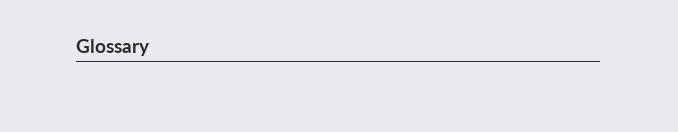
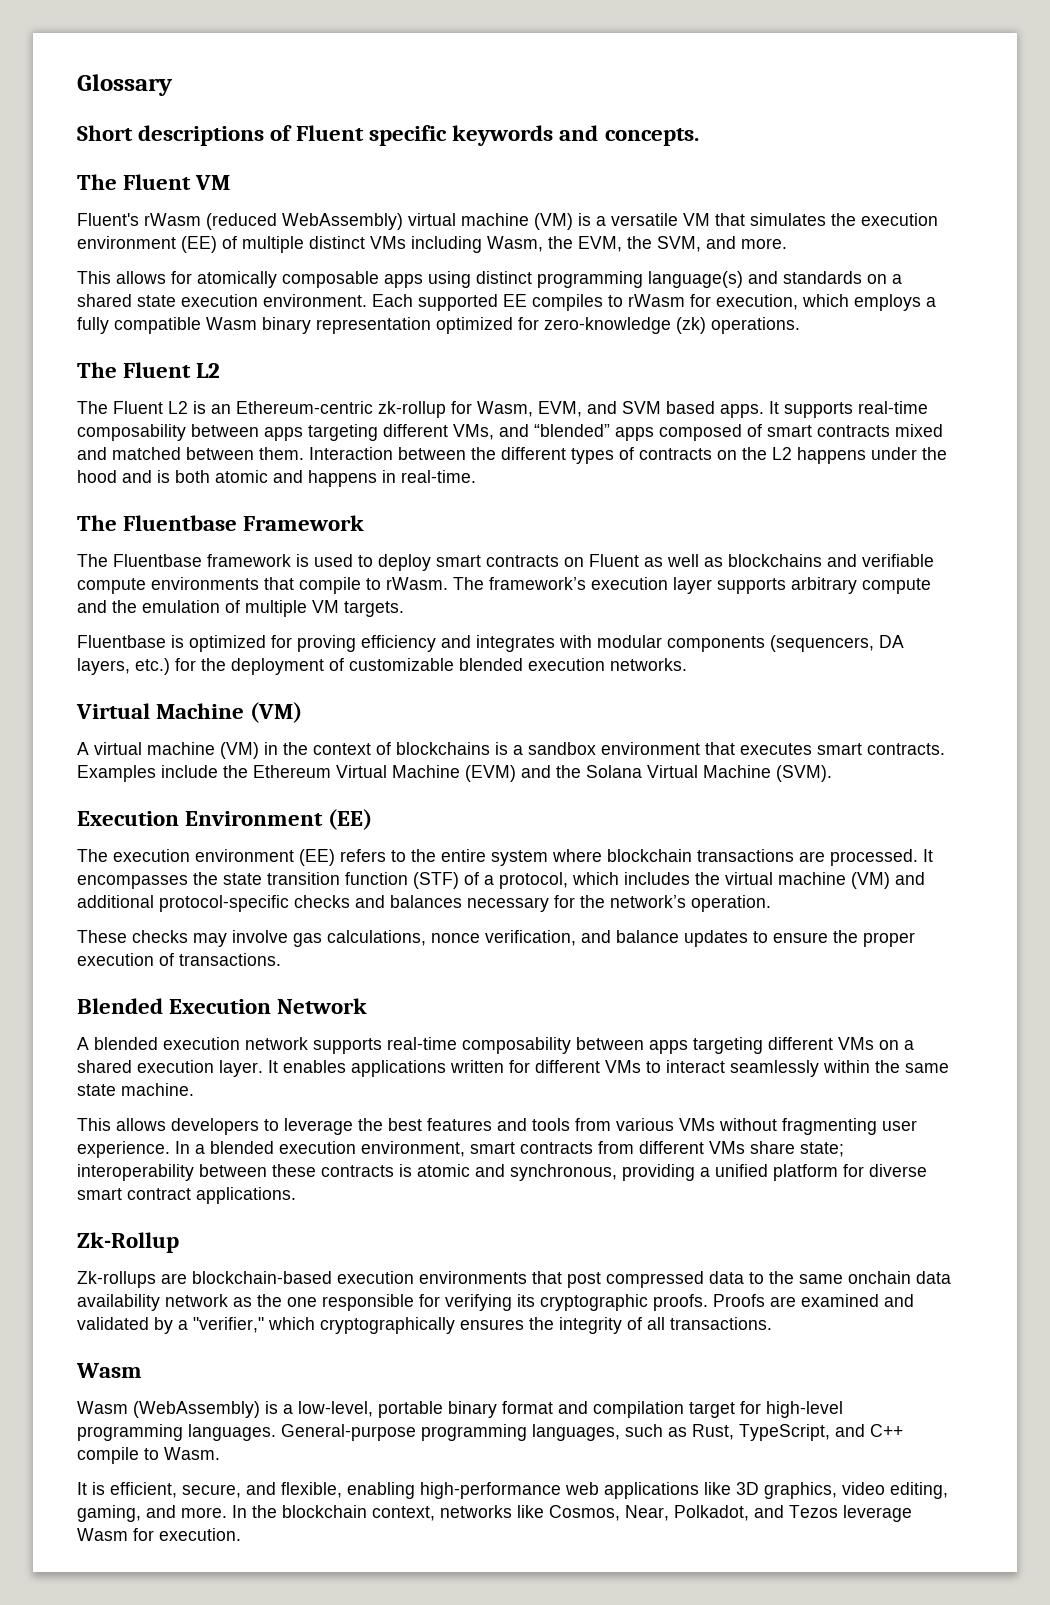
(150, 47) none -> [77,125,699,146] [77,174,231,190] [77,213,938,230] [77,236,787,253] [77,271,902,288] [77,294,936,311] [77,317,800,334] [77,362,221,378] [77,401,928,418] [77,424,943,441] [77,447,947,464] [77,470,476,487] [77,515,365,531] [77,554,934,571] [77,577,931,594] [77,600,404,617] [77,635,904,652] [77,658,687,675] [76,702,303,723] [77,742,945,759] [77,765,832,782] [77,809,373,830] [77,849,933,866] [77,872,925,889] [77,895,771,912] [77,930,915,947] [77,953,281,966] [77,998,368,1014] [77,1037,914,1054] [77,1060,949,1077] [77,1083,194,1096] [77,1118,917,1135] [77,1141,844,1158] [77,1164,927,1181] [77,1187,296,1204] [77,1232,179,1253] [77,1271,951,1288] [77,1294,914,1311] [77,1317,772,1334] [76,1363,142,1378] [77,1401,843,1418] [77,1424,903,1441] [77,1447,220,1464] [77,1482,948,1499] [77,1505,912,1522] [77,1528,241,1541] // Short descriptions of Fluent specific keywords and concepts. // The Fluent VM // Fluent's rWasm (reduced WebAssembly) virtual machine (VM) is a versatile VM that simulates the execution environment (EE) of multiple distinct VMs including Wasm, the EVM, the SVM, and more. // This allows for atomically composable apps using distinct programming language(s) and standards on a shared state execution environment. Each supported EE compiles to rWasm for execution, which employs a fully compatible Wasm binary representation optimized for zero-knowledge (zk) operations. // The Fluent L2 // The Fluent L2 is an Ethereum-centric zk-rollup for Wasm, EVM, and SVM based apps. It supports real-time composability between apps targeting different VMs, and “blended” apps composed of smart contracts mixed and matched between them. Interaction between the different types of contracts on the L2 happens under the hood and is both atomic and happens in real-time. // The Fluentbase Framework // The Fluentbase framework is used to deploy smart contracts on Fluent as well as blockchains and verifiable compute environments that compile to rWasm. The framework’s execution layer supports arbitrary compute and the emulation of multiple VM targets. // Fluentbase is optimized for proving efficiency and integrates with modular components (sequencers, DA layers, etc.) for the deployment of customizable blended execution networks. // Virtual Machine (VM) // A virtual machine (VM) in the context of blockchains is a sandbox environment that executes smart contracts. Examples include the Ethereum Virtual Machine (EVM) and the Solana Virtual Machine (SVM). // Execution Environment (EE) // The execution environment (EE) refers to the entire system where blockchain transactions are processed. It encompasses the state transition function (STF) of a protocol, which includes the virtual machine (VM) and additional protocol-specific checks and balances necessary for the network’s operation. // These checks may involve gas calculations, nonce verification, and balance updates to ensure the proper execution of transactions. // Blended Execution Network // A blended execution network supports real-time composability between apps targeting different VMs on a shared execution layer. It enables applications written for different VMs to interact seamlessly within the same state machine. // This allows developers to leverage the best features and tools from various VMs without fragmenting user experience. In a blended execution environment, smart contracts from different VMs share state; interoperability between these contracts is atomic and synchronous, providing a unified platform for diverse smart contract applications. // Zk-Rollup // Zk-rollups are blockchain-based execution environments that post compressed data to the same onchain data availability network as the one responsible for verifying its cryptographic proofs. Proofs are examined and validated by a "verifier," which cryptographically ensures the integrity of all transactions. // Wasm // Wasm (WebAssembly) is a low-level, portable binary format and compilation target for high-level programming languages. General-purpose programming languages, such as Rust, TypeScript, and C++ compile to Wasm. // It is efficient, secure, and flexible, enabling high-performance web applications like 3D graphics, video editing, gaming, and more. In the blockchain context, networks like Cosmos, Near, Polkadot, and Tezos leverage Wasm for execution.

